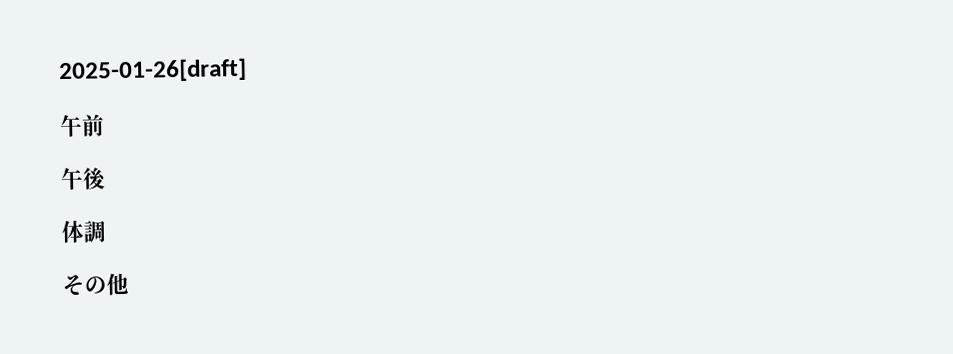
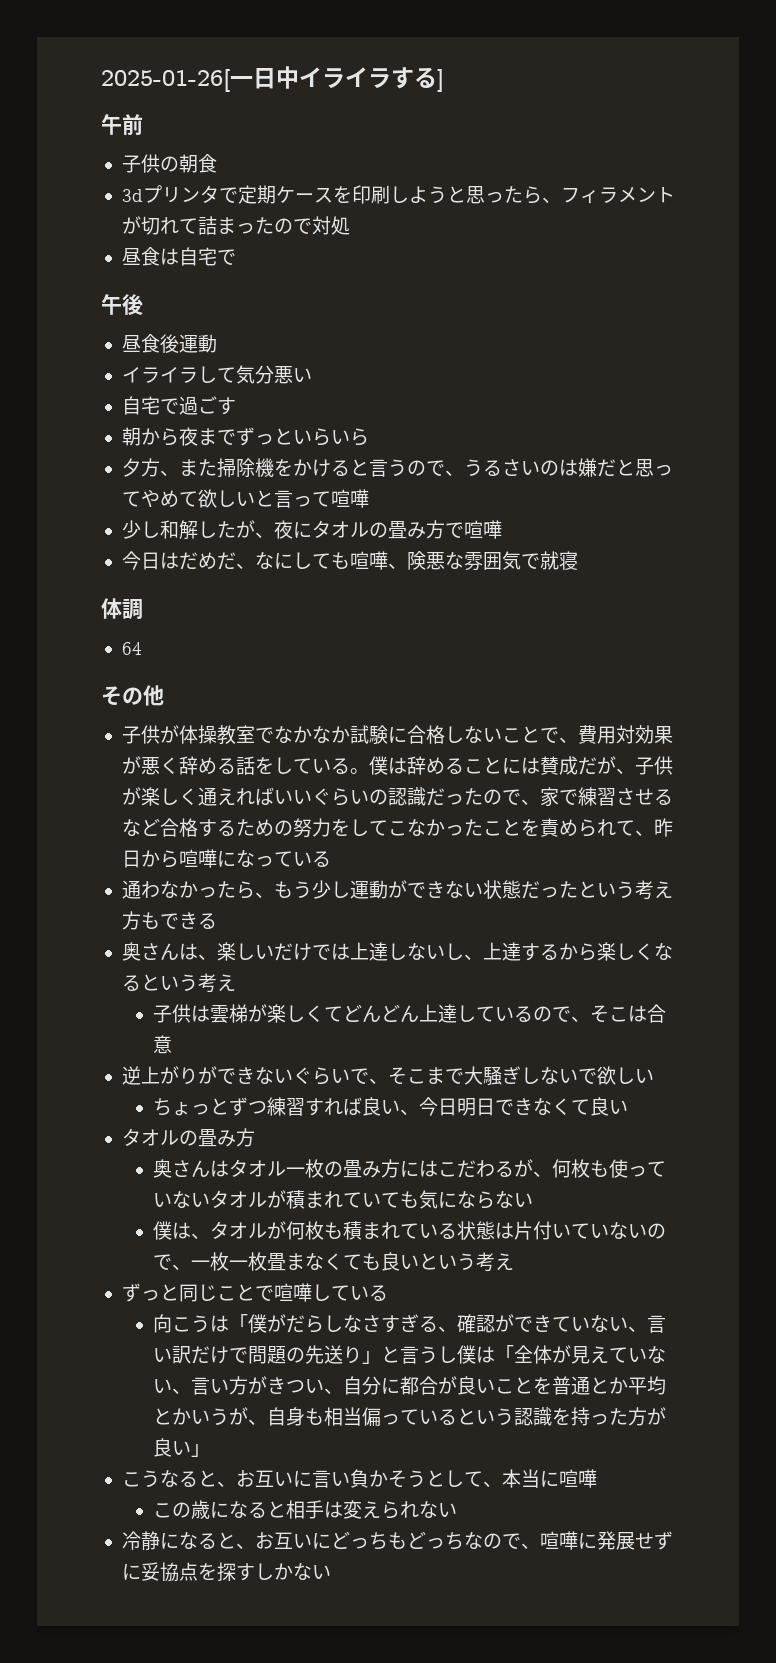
[58,57,247,84] [59,114,105,138] [60,167,107,191] 2025-01-26[draft] // 午前 // 午後 -> [101,66,444,92] [101,114,143,136] [121,154,217,173] [121,185,675,204] [121,216,350,235] [121,247,236,266] [101,294,143,315] [121,334,217,353] [121,365,312,384] [121,396,236,415] [121,427,369,446] [121,458,673,478] [121,489,369,508] [121,520,502,540] [121,551,578,571] 2025-01-26[一日中イライラする] // 午前 // 子供の朝食 // 3dプリンタで定期ケースを印刷しようと思ったら、フィラメントが切れて詰まったので対処 // 昼食は自宅で // 午後 // 昼食後運動 // イライラして気分悪い // 自宅で過ごす // 朝から夜までずっといらいら // 夕方、また掃除機をかけると言うので、うるさいのは嫌だと思ってやめて欲しいと言って喧嘩 // 少し和解したが、夜にタオルの畳み方で喧嘩 // 今日はだめだ、なにしても喧嘩、険悪な雰囲気で就寝
(107, 231) none -> [121,642,142,655] // 64
(129, 284) none -> [121,725,673,745] [121,756,673,775] [121,787,673,807] [121,818,673,838] [121,849,331,868] [121,880,673,900] [121,911,217,930] [121,942,673,961] [121,973,236,993] [153,1004,667,1023] [153,1035,173,1054] [121,1066,654,1086] [153,1097,629,1116] [121,1128,255,1147] [153,1159,667,1178] [153,1190,534,1209] [153,1221,667,1240] [153,1252,515,1272] [121,1283,388,1302] [153,1314,667,1333] [153,1345,667,1364] [153,1376,667,1395] [153,1407,667,1427] [153,1438,211,1457] [121,1469,597,1488] [153,1500,458,1519] [121,1531,673,1550] [121,1562,331,1582] // 子供が体操教室でなかなか試験に合格しないことで、費用対効果が悪く辞める話をしている。僕は辞めることには賛成だが、子供が楽しく通えればいいぐらいの認識だったので、家で練習させるなど合格するための努力をしてこなかったことを責められて、昨日から喧嘩になっている // 通わなかったら、もう少し運動ができない状態だったという考え方もできる // 奥さんは、楽しいだけでは上達しないし、上達するから楽しくなるという考え // 子供は雲梯が楽しくてどんどん上達しているので、そこは合意 // 逆上がりができないぐらいで、そこまで大騒ぎしないで欲しい // ちょっとずつ練習すれば良い、今日明日できなくて良い // タオルの畳み方 // 奥さんはタオル一枚の畳み方にはこだわるが、何枚も使っていないタオルが積まれていても気にならない // 僕は、タオルが何枚も積まれている状態は片付いていないので、一枚一枚畳まなくても良いという考え // ずっと同じことで喧嘩している // 向こうは「僕がだらしなさすぎる、確認ができていない、言い訳だけで問題の先送り」と言うし僕は「全体が見えていない、言い方がきつい、自分に都合が良いことを普通とか平均とかいうが、自身も相当偏っているという認識を持った方が良い」 // こうなると、お互いに言い負かそうとして、本当に喧嘩 // この歳になると相手は変えられない // 冷静になると、お互いにどっちもどっちなので、喧嘩に発展せずに妥協点を探すしかない

